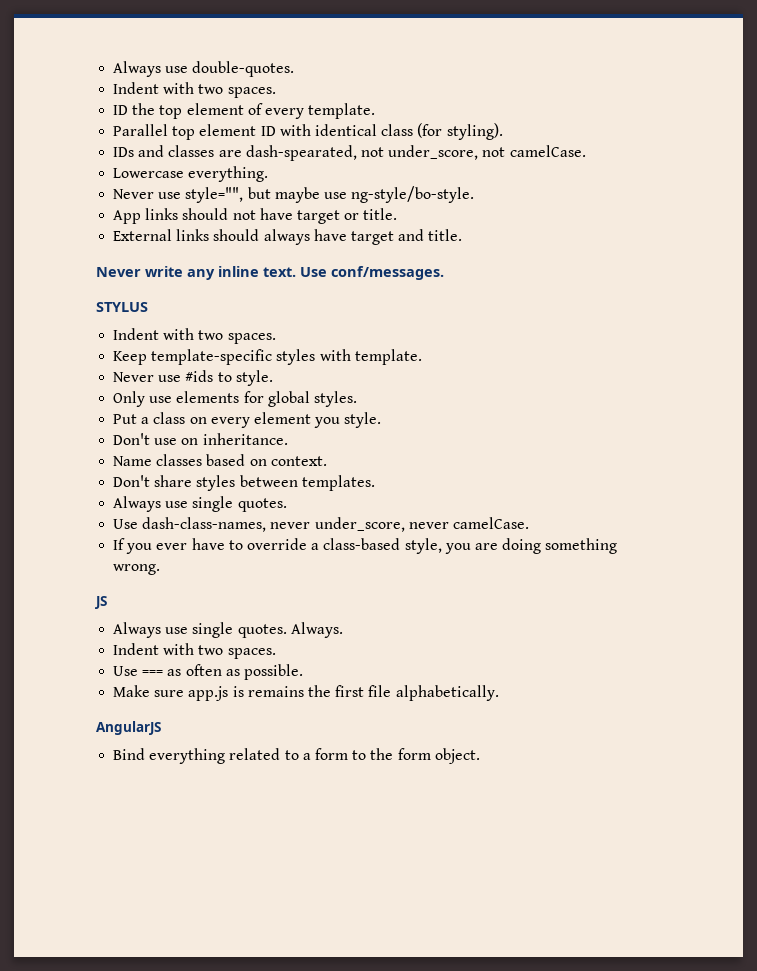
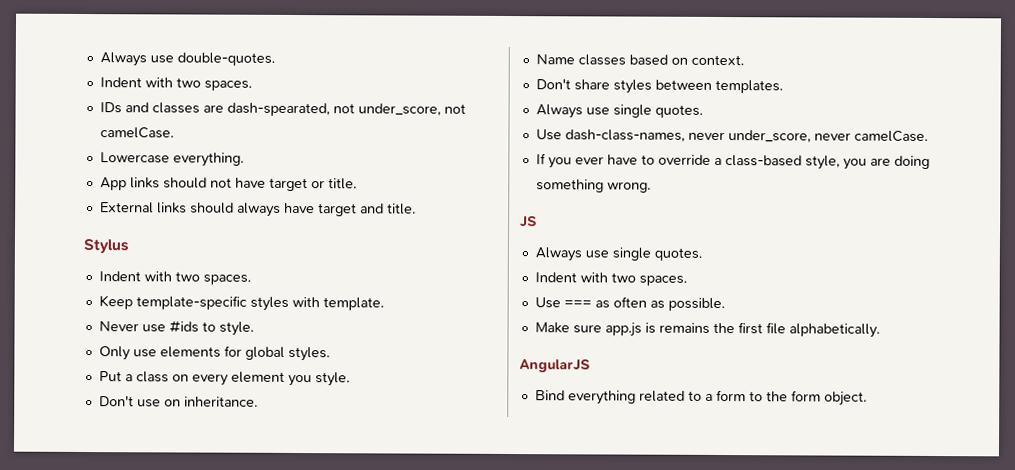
[113,103,376,119] [113,123,503,140] // ID the top element of every template. // Parallel top element ID with identical class (for styling). -> (252, 85) none
[113,186,475,203] // Never use style="", but maybe use ng-style/bo-style. -> (244, 159) none
[96,266,444,280] [96,302,148,312] Never write any inline text. Use conf/messages. // STYLUS -> [83,239,129,254] Stylus
[290,622,343,638] Always. -> (702, 254) none

